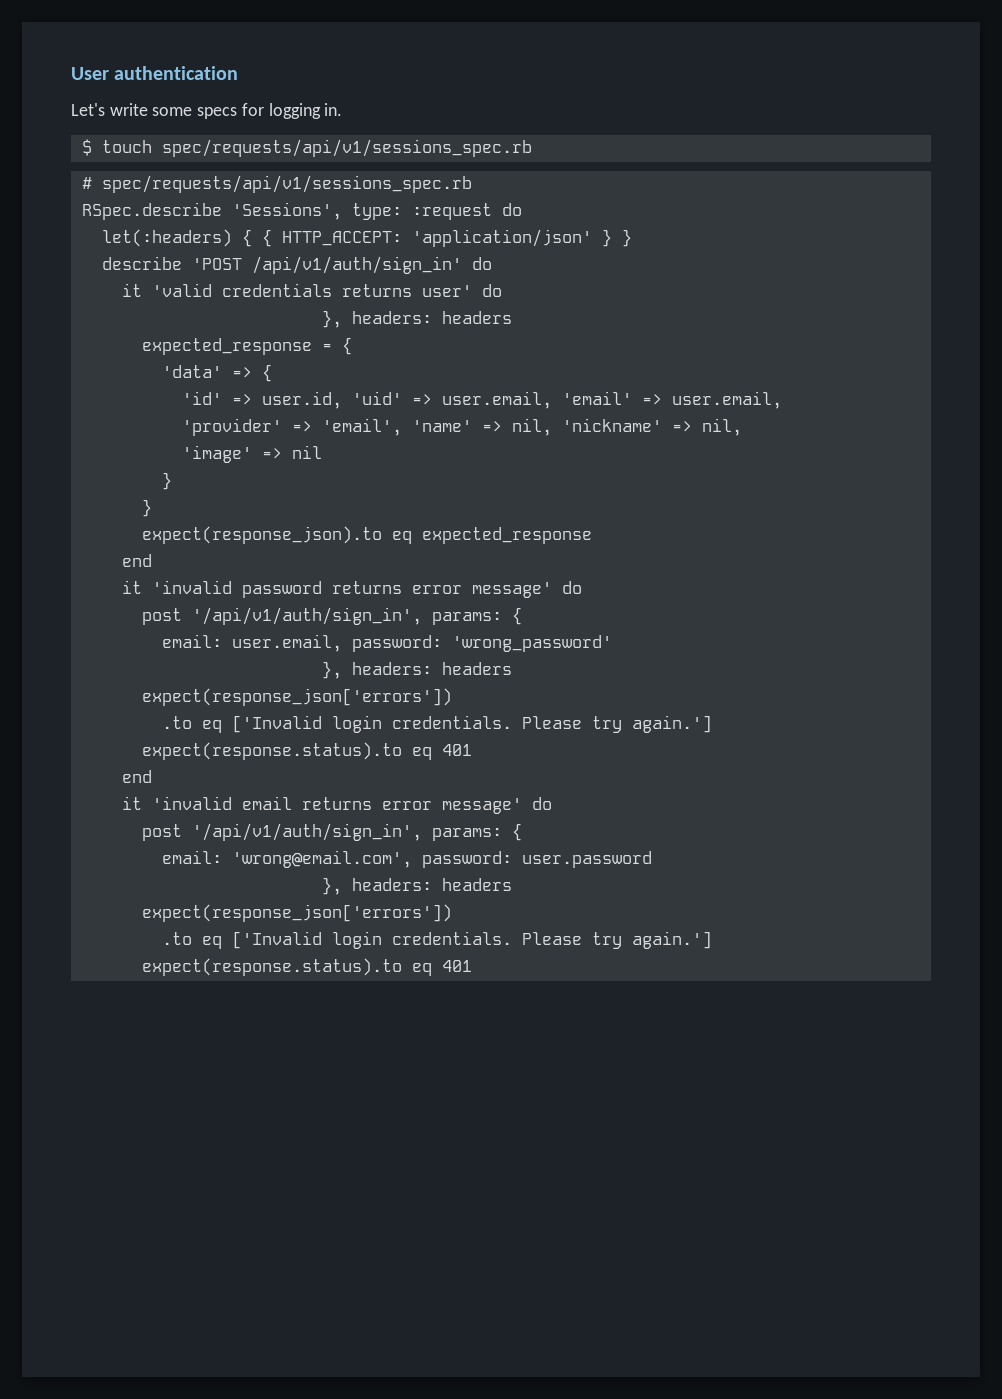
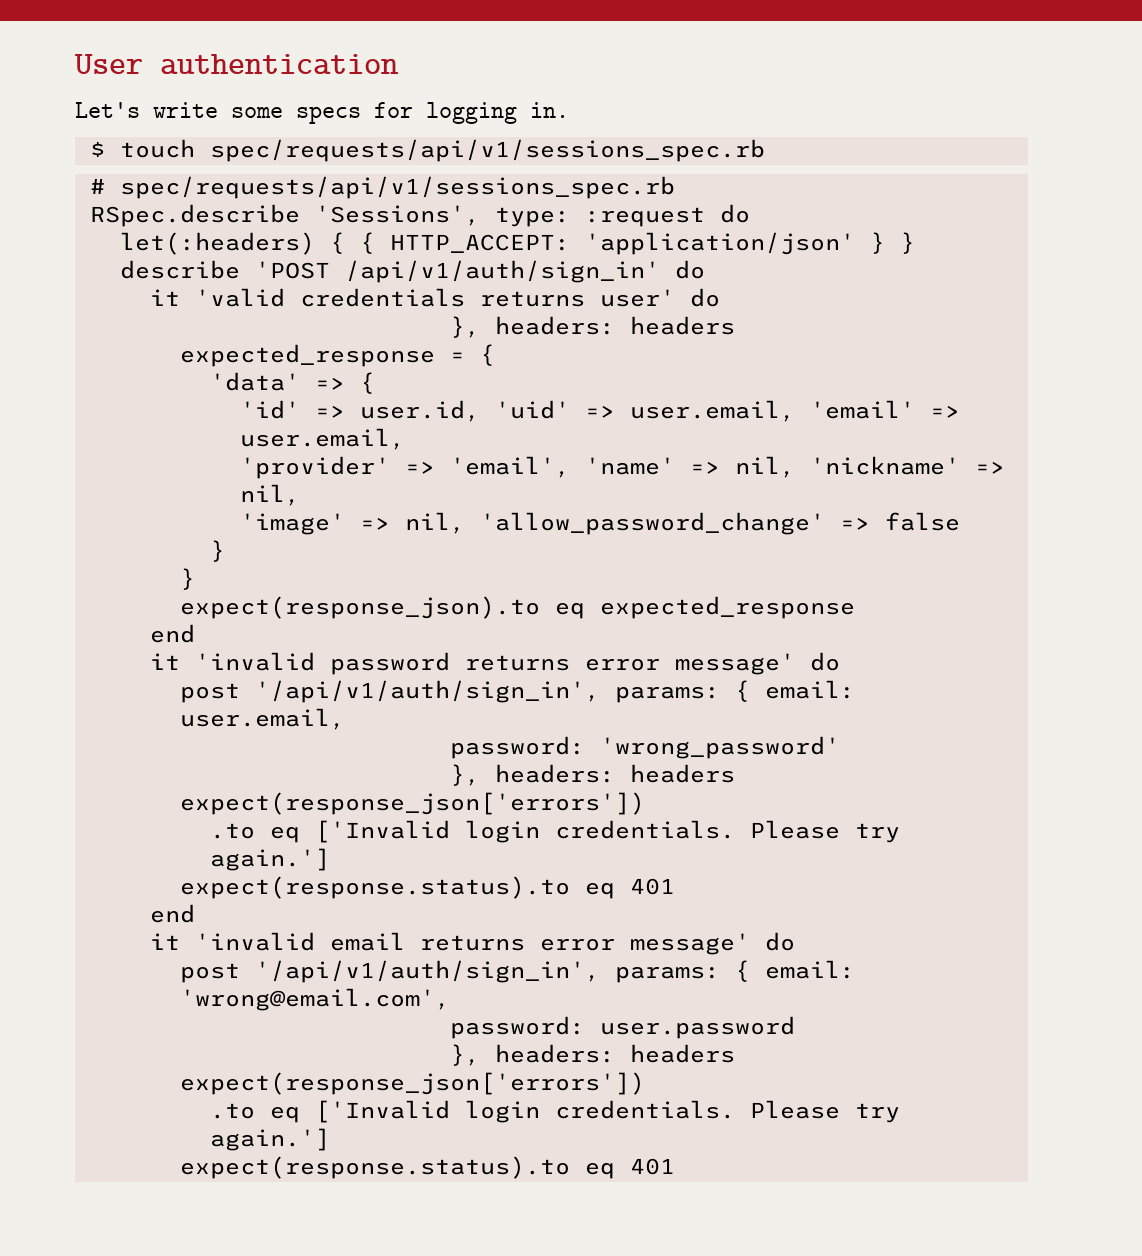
[291,445,322,459] nil -> [404,512,960,535] nil, 'allow_password_change' => false
(522, 616) // -> (750, 691) none
(342, 643) none -> (345, 719) //
(522, 832) // -> (750, 971) none
(412, 859) none -> (450, 999) //

